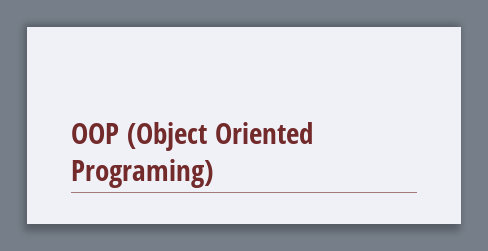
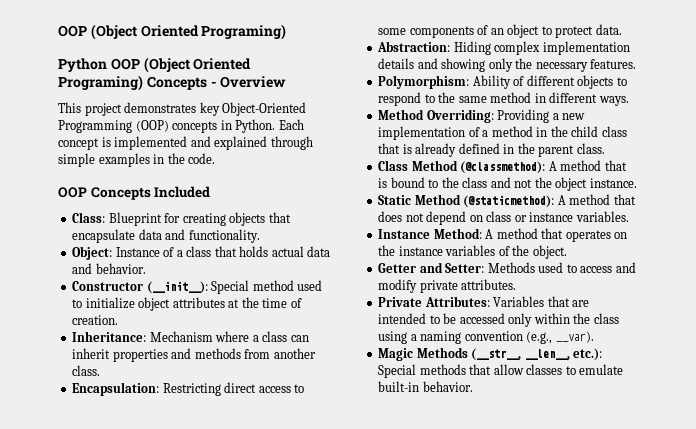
[71,122,313,151] [71,159,213,188] OOP (Object Oriented Programing) -> [58,24,287,40] [58,57,252,73] [58,75,287,91] [58,102,307,116] [58,119,304,133] [58,136,313,150] [58,153,216,167] [58,186,211,200] [72,212,291,226] [72,229,260,243] [72,246,331,260] [72,263,146,274] [72,280,323,294] [72,297,302,311] [72,315,119,325] [72,331,309,342] [72,348,316,362] [72,365,101,376] [72,382,305,396] [378,24,622,38] [377,41,630,55] [378,58,637,72] [378,75,627,89] [378,92,629,106] [378,109,586,123] [378,126,627,140] [378,143,605,157] [378,160,627,174] [378,177,637,191] [378,194,636,208] [378,211,629,225] [378,228,628,242] [378,245,567,259] [378,262,636,273] [378,279,517,293] [378,296,590,307] [378,313,619,327] [378,331,594,344] [378,347,603,361] [378,364,624,378] [378,381,473,392] OOP (Object Oriented Programing) // Python OOP (Object Oriented Programing) Concepts - Overview // This project demonstrates key Object-Oriented Programming (OOP) concepts in Python. Each concept is implemented and explained through simple examples in the code. // OOP Concepts Included // Class: Blueprint for creating objects that encapsulate data and functionality. // Object: Instance of a class that holds actual data and behavior. // Constructor (__init__): Special method used to initialize object attributes at the time of creation. // Inheritance: Mechanism where a class can inherit properties and methods from another class. // Encapsulation: Restricting direct access to some components of an object to protect data. // Abstraction: Hiding complex implementation details and showing only the necessary features. // Polymorphism: Ability of different objects to respond to the same method in different ways. // Method Overriding: Providing a new implementation of a method in the child class that is already defined in the parent class. // Class Method (@classmethod): A method that is bound to the class and not the object instance. // Static Method (@staticmethod): A method that does not depend on class or instance variables. // Instance Method: A method that operates on the instance variables of the object. // Getter and Setter: Methods used to access and modify private attributes. // Private Attributes: Variables that are intended to be accessed only within the class using a naming convention (e.g., __var). // Magic Methods (__str__, __len__, etc.): Special methods that allow classes to emulate built-in behavior.

